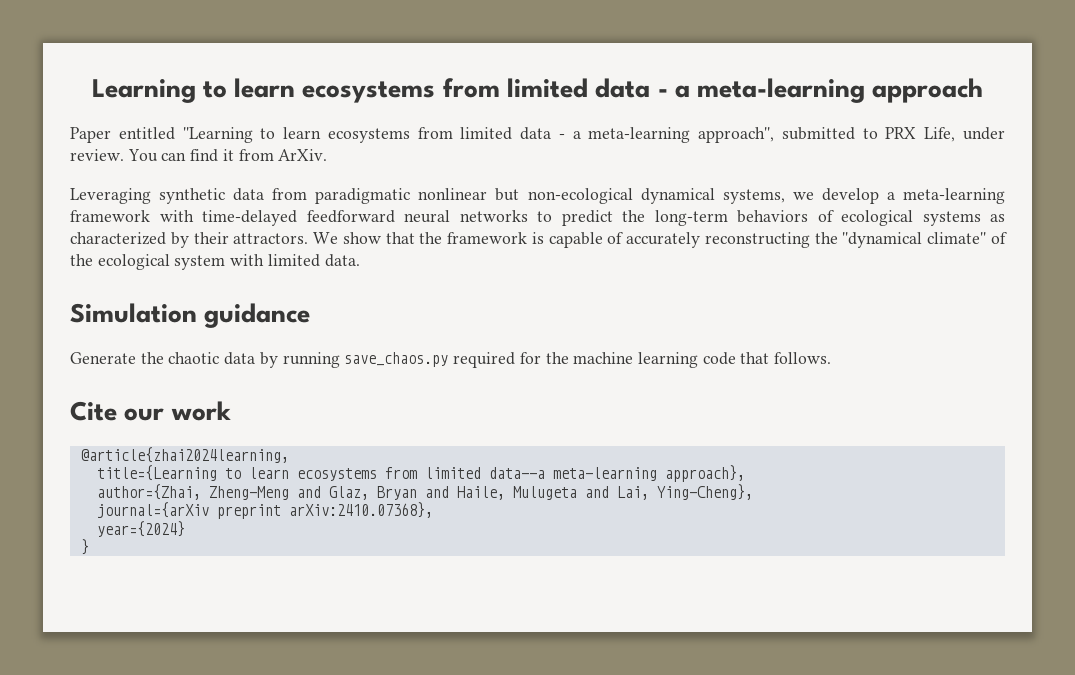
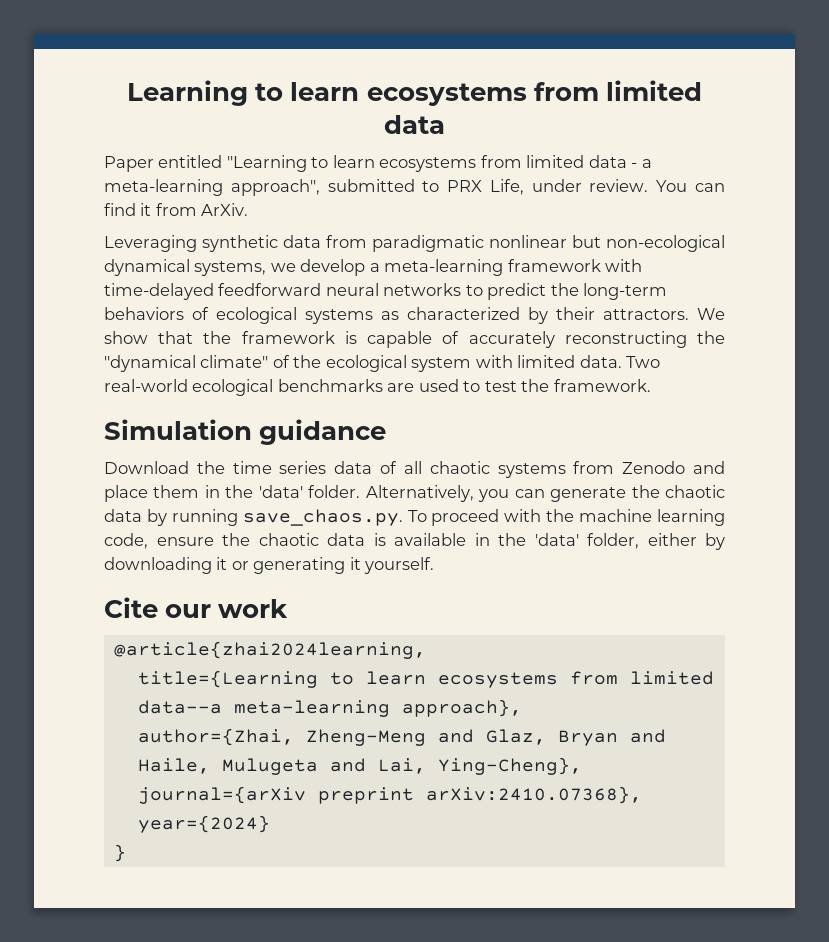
[657,78,984,103] - a meta-learning approach -> (445, 124) none
[70,303,311,328] [70,352,136,364] // Simulation guidance // Generate -> [626,356,661,368] [104,379,651,396] [104,419,387,445] [104,461,725,478] [104,485,627,502] Two real-world ecological benchmarks are used to test the framework. // Simulation guidance // Download the time series data of all chaotic systems from Zenodo and place them in the 'data' folder. Alternatively, you can generate
[344,352,832,368] save_chaos.py required for the machine learning code that follows. -> [242,509,726,526] [104,533,725,550] [104,557,435,574] save_chaos.py. To proceed with the machine learning code, ensure the chaotic data is available in the 'data' folder, either by downloading it or generating it yourself.

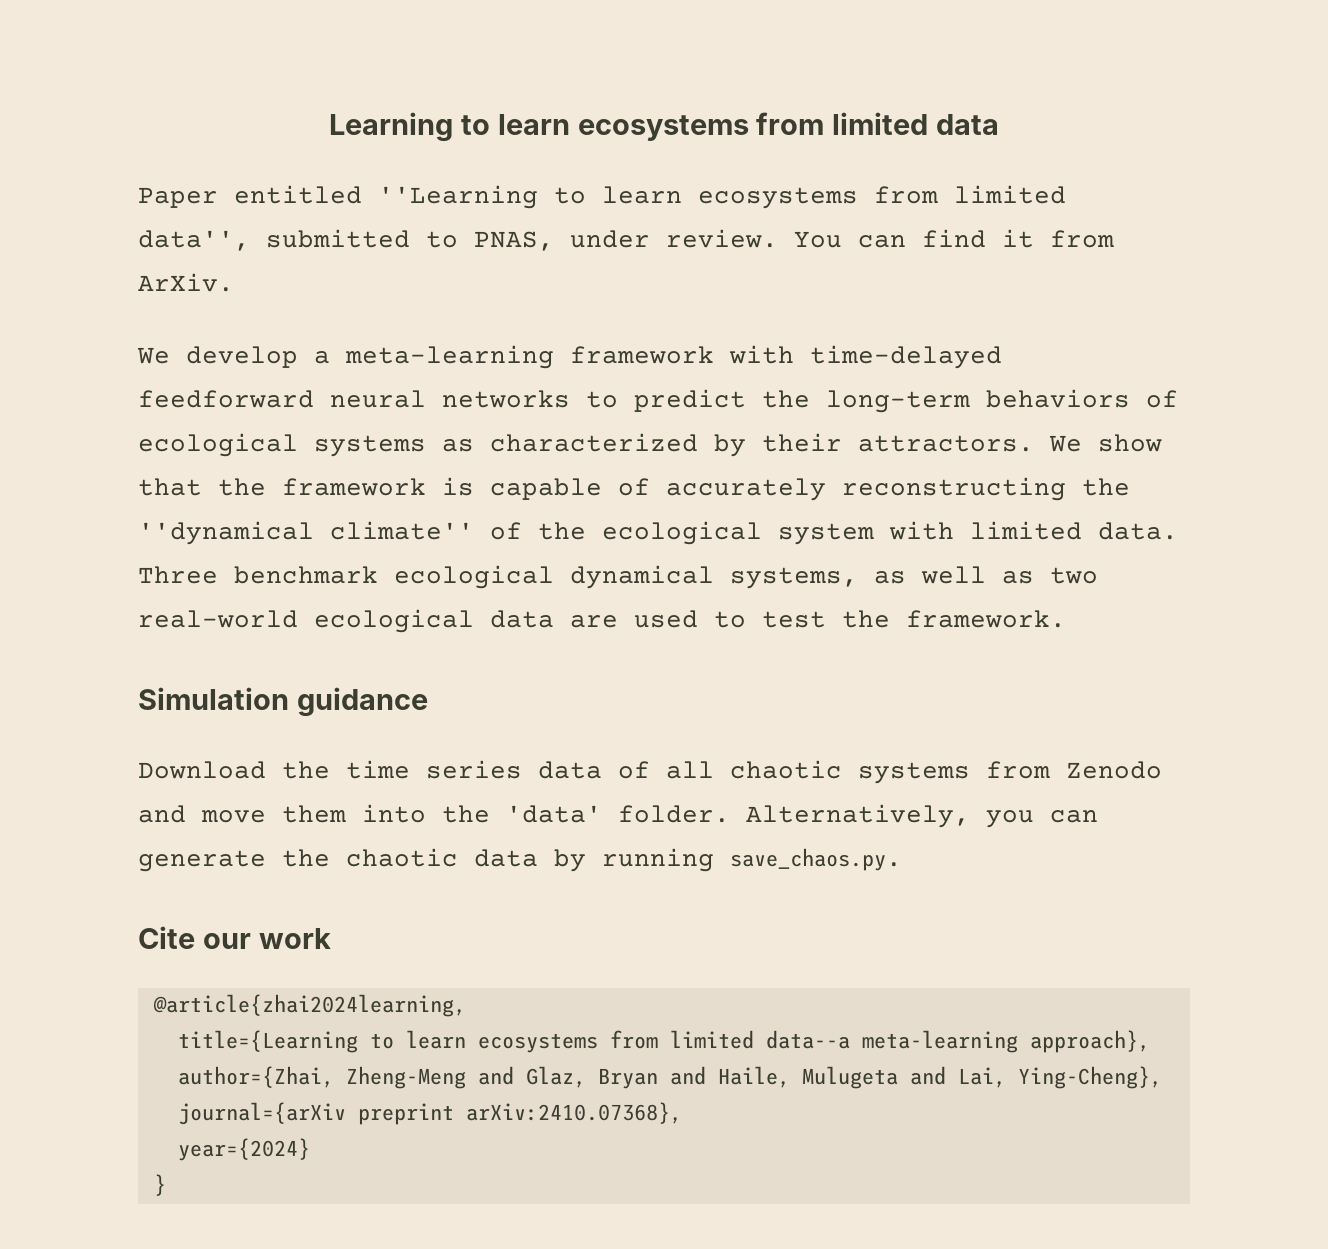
[588,155,652,168] [104,179,524,196] data - a meta-learning approach'', submitted to PRX Life, -> [138,229,554,251] data'', submitted to PNAS,
[104,235,725,252] [104,259,296,276] Leveraging synthetic data from paradigmatic nonlinear but non-ecological dynamical systems, we -> [137,347,170,364] We
[626,356,661,368] Two -> [138,565,1098,589] Three benchmark ecological dynamical systems, as well as two
[277,379,383,392] benchmarks -> [490,610,554,628] data
[104,485,220,502] place them in -> [201,804,426,823] move them into
[407,509,726,526] [104,533,725,550] [104,557,435,574] To proceed with the machine learning code, ensure the chaotic data is available in the 'data' folder, either by downloading it or generating it yourself. -> (902, 859) none

